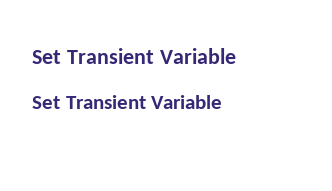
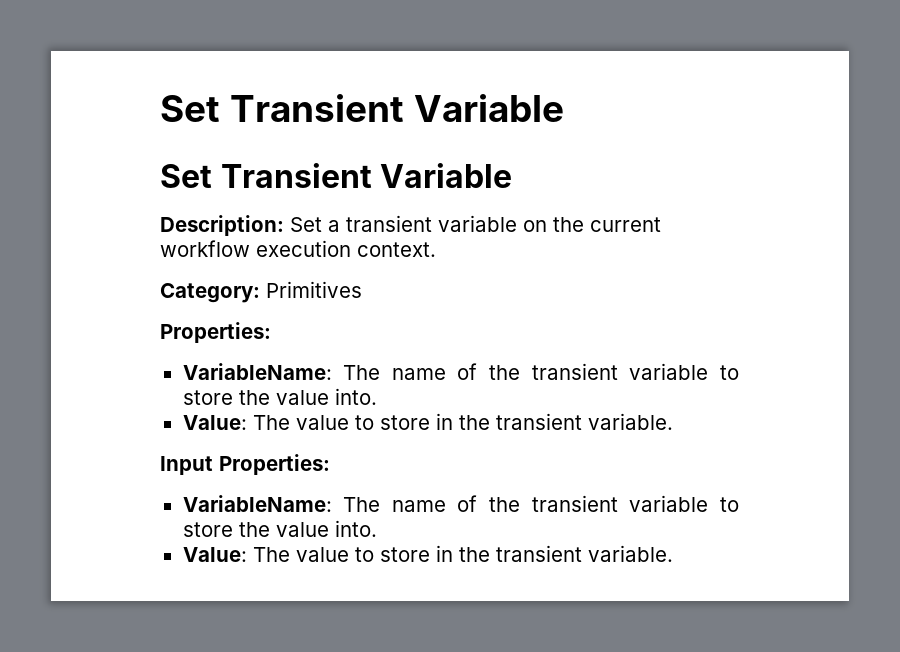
(223, 102) none -> [160,215,661,236] [160,240,436,257] [160,281,362,303] [160,322,271,343] [182,363,740,380] [182,388,377,405] [182,413,673,430] [160,454,330,475] [182,495,740,512] [182,520,377,537] [182,545,673,562] // Description: Set a transient variable on the current workflow execution context. // Category: Primitives // Properties: // VariableName: The name of the transient variable to store the value into. // Value: The value to store in the transient variable. // Input Properties: // VariableName: The name of the transient variable to store the value into. // Value: The value to store in the transient variable.

